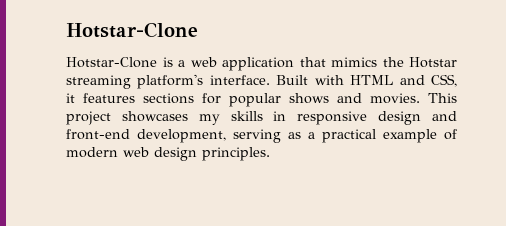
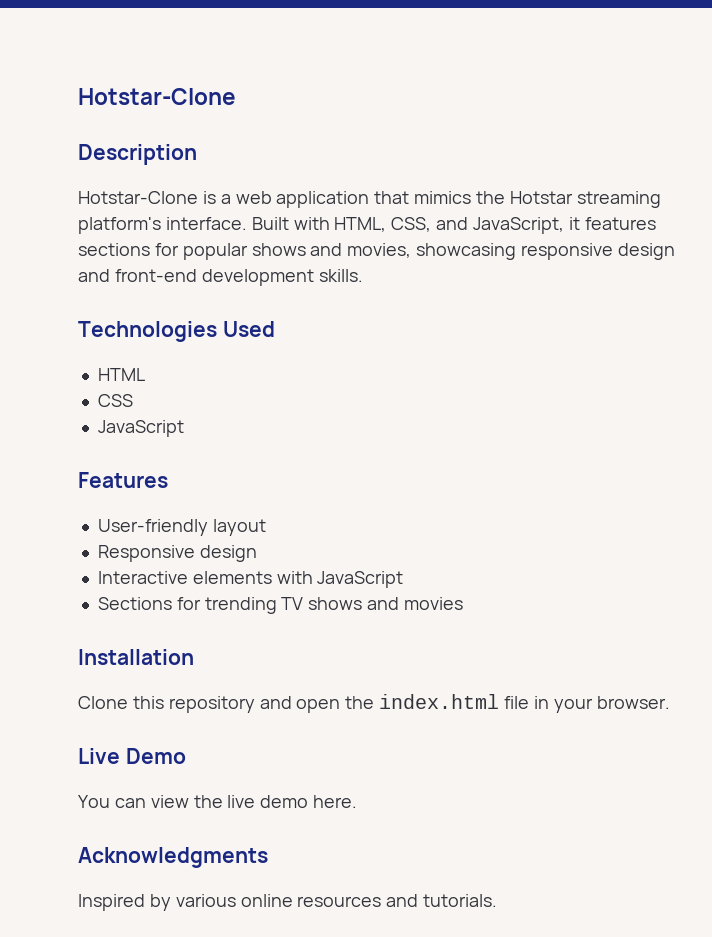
[66,22,198,38] Hotstar-Clone -> [78,88,236,105] [78,144,197,165] Hotstar-Clone // Description
[350,74,457,87] HTML and CSS, -> [334,217,565,234] HTML, CSS, and JavaScript,
[370,93,457,104] [66,111,457,125] [66,129,457,143] [66,147,270,161] movies. This project showcases my skills in responsive design and front-end development, serving as a practical example of modern web design principles. -> [347,243,675,260] [78,269,363,286] [78,321,275,342] [97,368,145,381] [97,394,133,407] [97,420,184,437] [78,472,168,488] [97,519,266,536] [97,545,257,562] [97,571,404,588] [97,597,463,614] [78,649,194,665] [78,694,670,713] [78,748,186,764] [78,795,358,808] [78,847,268,868] [78,894,498,911] movies, showcasing responsive design and front-end development skills. // Technologies Used // HTML // CSS // JavaScript // Features // User-friendly layout // Responsive design // Interactive elements with JavaScript // Sections for trending TV shows and movies // Installation // Clone this repository and open the index.html file in your browser. // Live Demo // You can view the live demo here. // Acknowledgments // Inspired by various online resources and tutorials.

